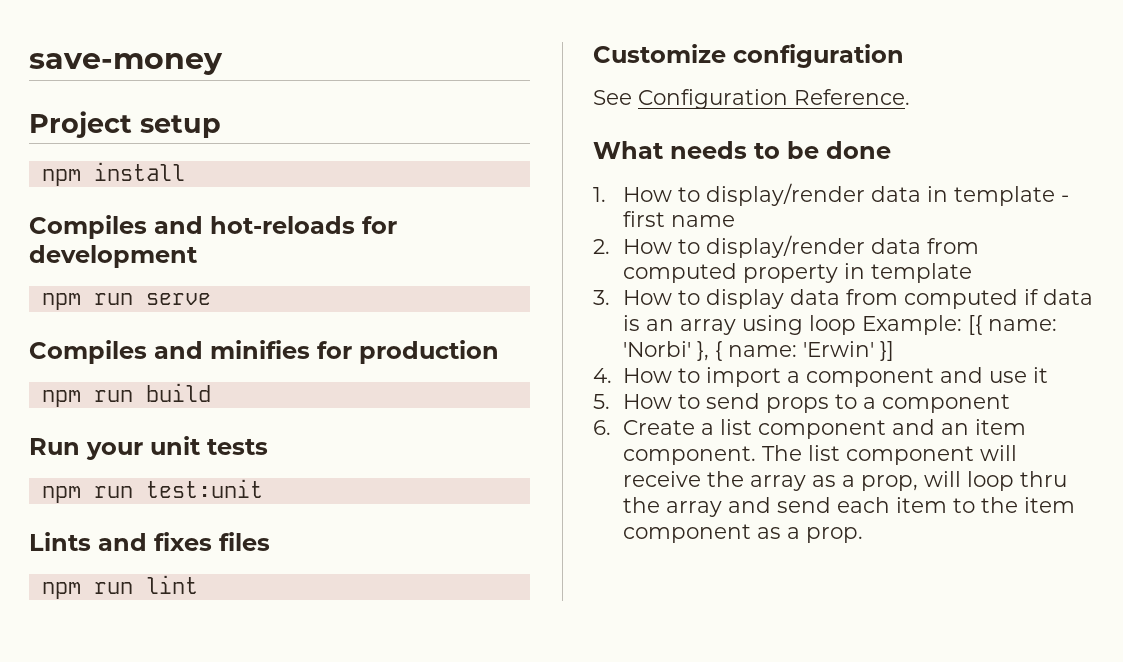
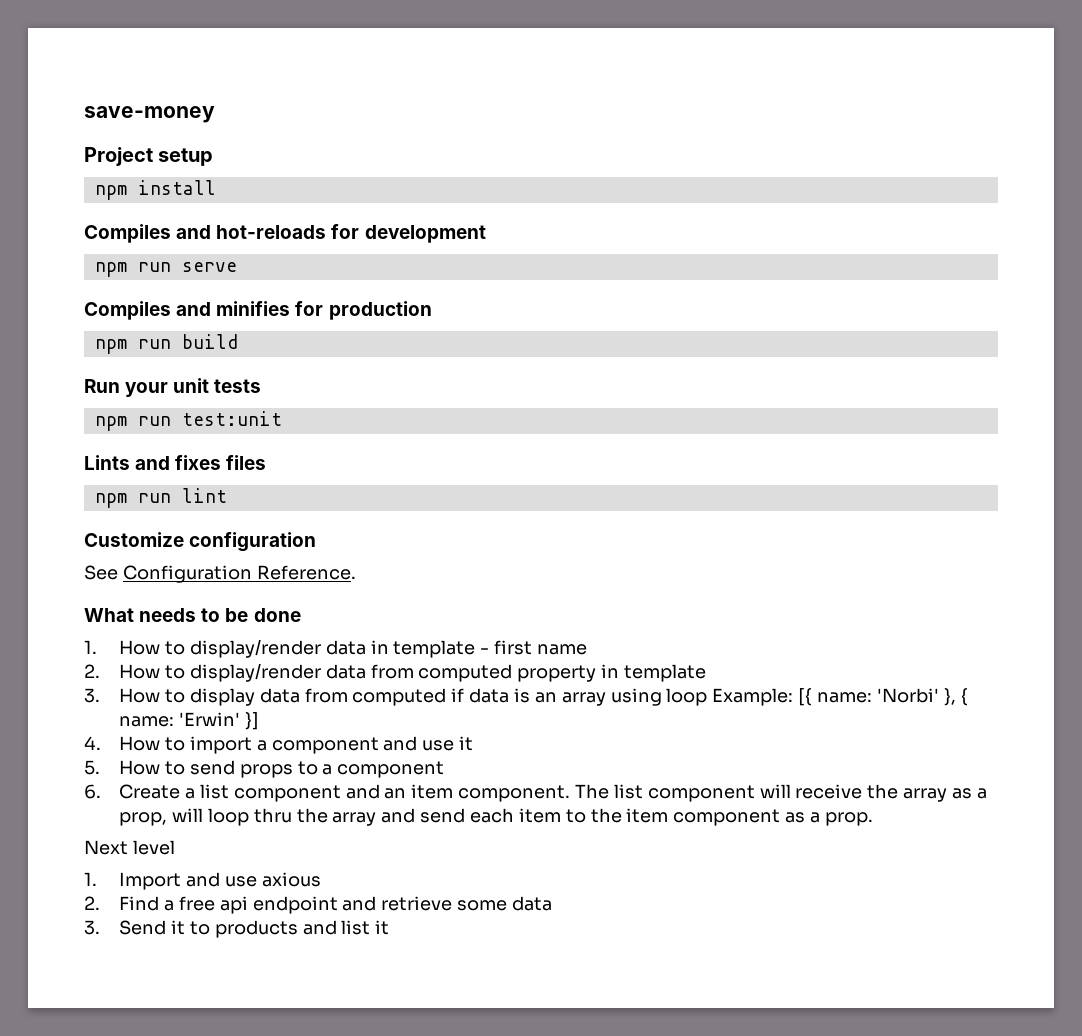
(864, 535) none -> [84,840,175,855] [84,872,321,890] [84,896,552,914] [84,920,390,938] // Next level // 1. Import and use axious // 2. Find a free api endpoint and retrieve some data // 3. Send it to products and list it

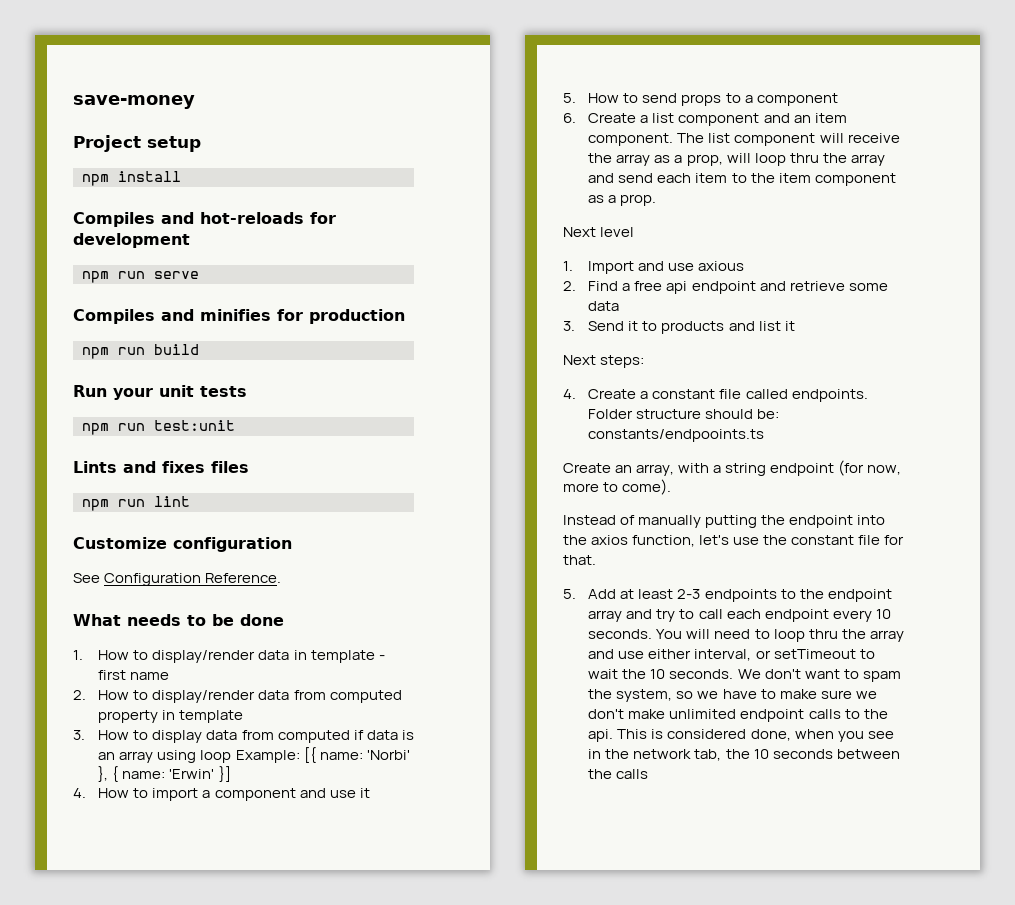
(390, 927) none -> [563,355,645,368] [563,389,868,402] [588,409,780,419] [588,429,765,442] [563,460,902,476] [563,479,672,495] [563,515,886,528] [563,535,905,547] [563,555,596,565] [563,589,892,602] [588,609,891,622] [588,629,904,642] [588,649,875,661] [588,669,901,682] [588,689,877,702] [588,709,888,722] [588,729,894,742] [588,749,900,761] [588,769,649,779] // Next steps: // 4. Create a constant file called endpoints. Folder structure should be: constants/endpooints.ts // Create an array, with a string endpoint (for now, more to come). // Instead of manually putting the endpoint into the axios function, let's use the constant file for that. // 5. Add at least 2-3 endpoints to the endpoint array and try to call each endpoint every 10 seconds. You will need to loop thru the array and use either interval, or setTimeout to wait the 10 seconds. We don't want to spam the system, so we have to make sure we don't make unlimited endpoint calls to the api. This is considered done, when you see in the network tab, the 10 seconds between the calls

